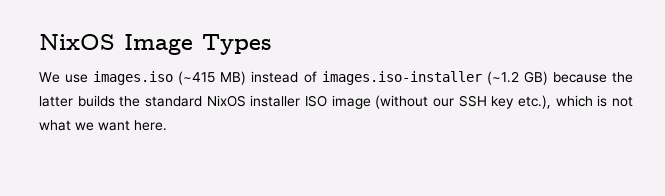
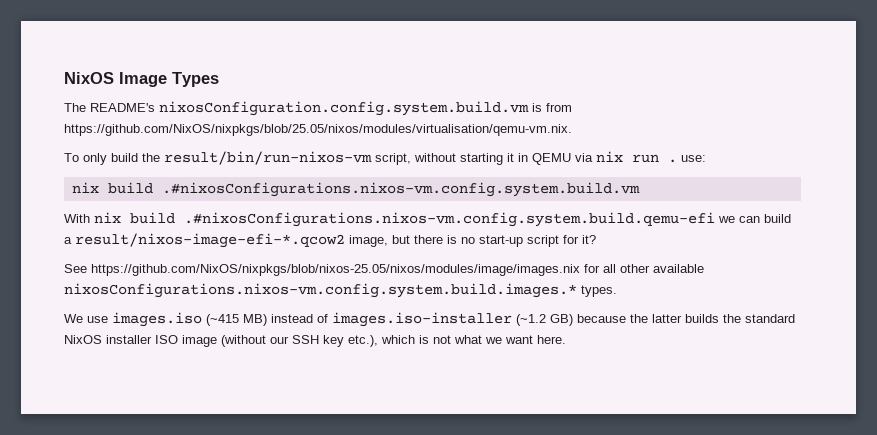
(271, 44) none -> [64,101,572,116] [64,124,572,136] [64,151,706,165] [71,182,640,197] [64,212,791,227] [64,233,596,248] [64,264,704,276] [64,283,617,298] // The README's nixosConfiguration.config.system.build.vm is from https://github.com/NixOS/nixpkgs/blob/25.05/nixos/modules/virtualisation/qemu-vm.nix. // To only build the result/bin/run-nixos-vm script, without starting it in QEMU via nix run . use: // nix build .#nixosConfigurations.nixos-vm.config.system.build.vm // With nix build .#nixosConfigurations.nixos-vm.config.system.build.qemu-efi we can build a result/nixos-image-efi-*.qcow2 image, but there is no start-up script for it? // See https://github.com/NixOS/nixpkgs/blob/nixos-25.05/nixos/modules/image/images.nix for all other available nixosConfigurations.nixos-vm.config.system.build.images.* types.

